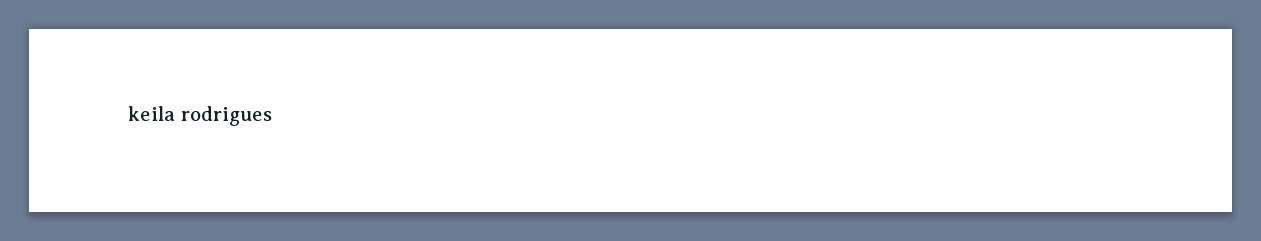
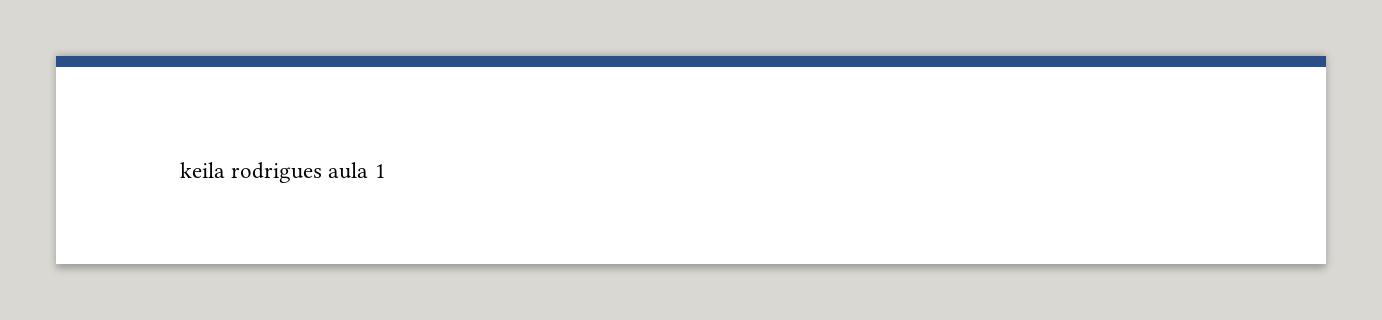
(272, 116) none -> [328,162,386,179] aula 1

